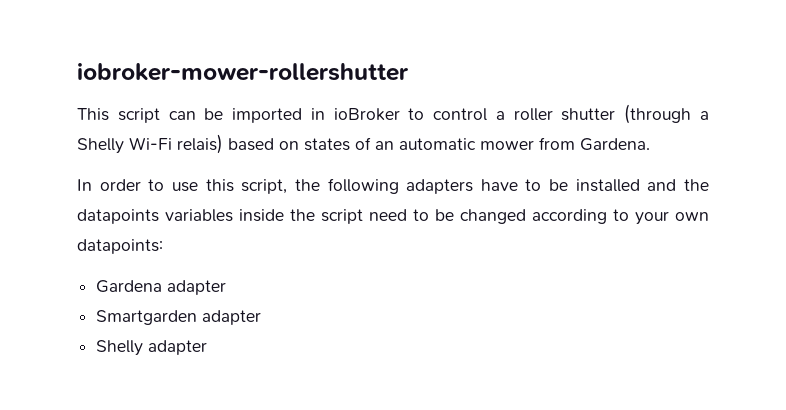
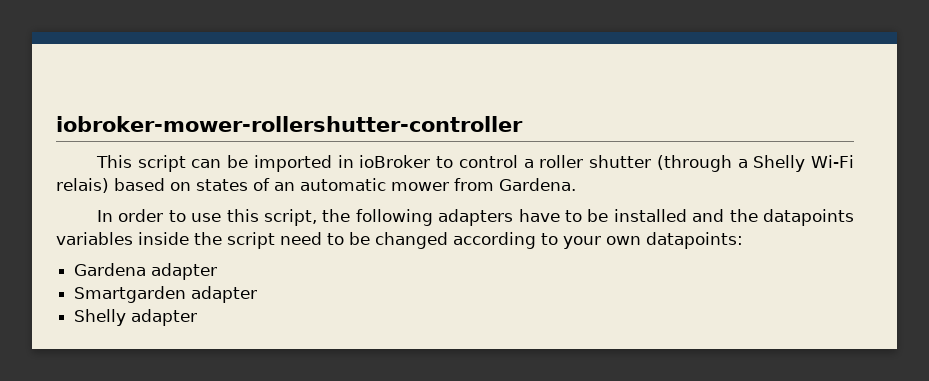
[77,63,409,81] iobroker-mower-rollershutter -> [56,116,523,132] iobroker-mower-rollershutter-controller

